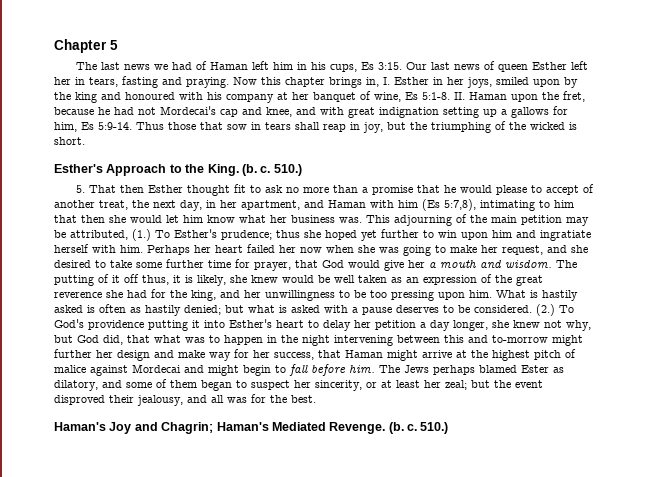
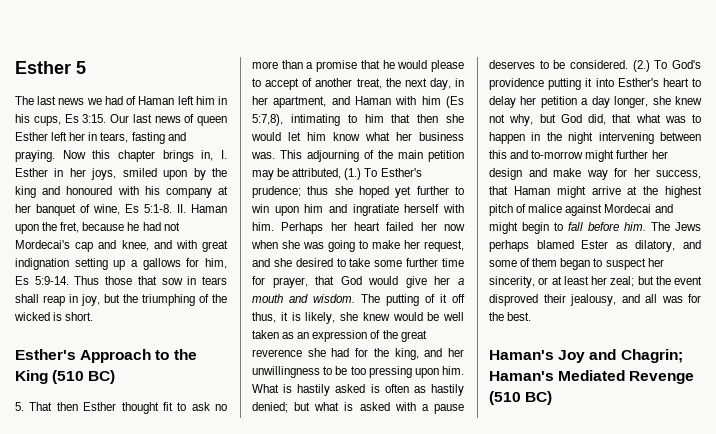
[54,39,107,53] Chapter -> [15,61,71,74] Esther
[207,164,302,176] King. (b. c. 510.) -> [15,370,116,384] King (510 BC)
[329,422,449,434] Revenge. (b. c. 510.) -> [629,371,695,384] [489,391,553,405] Revenge (510 BC)

